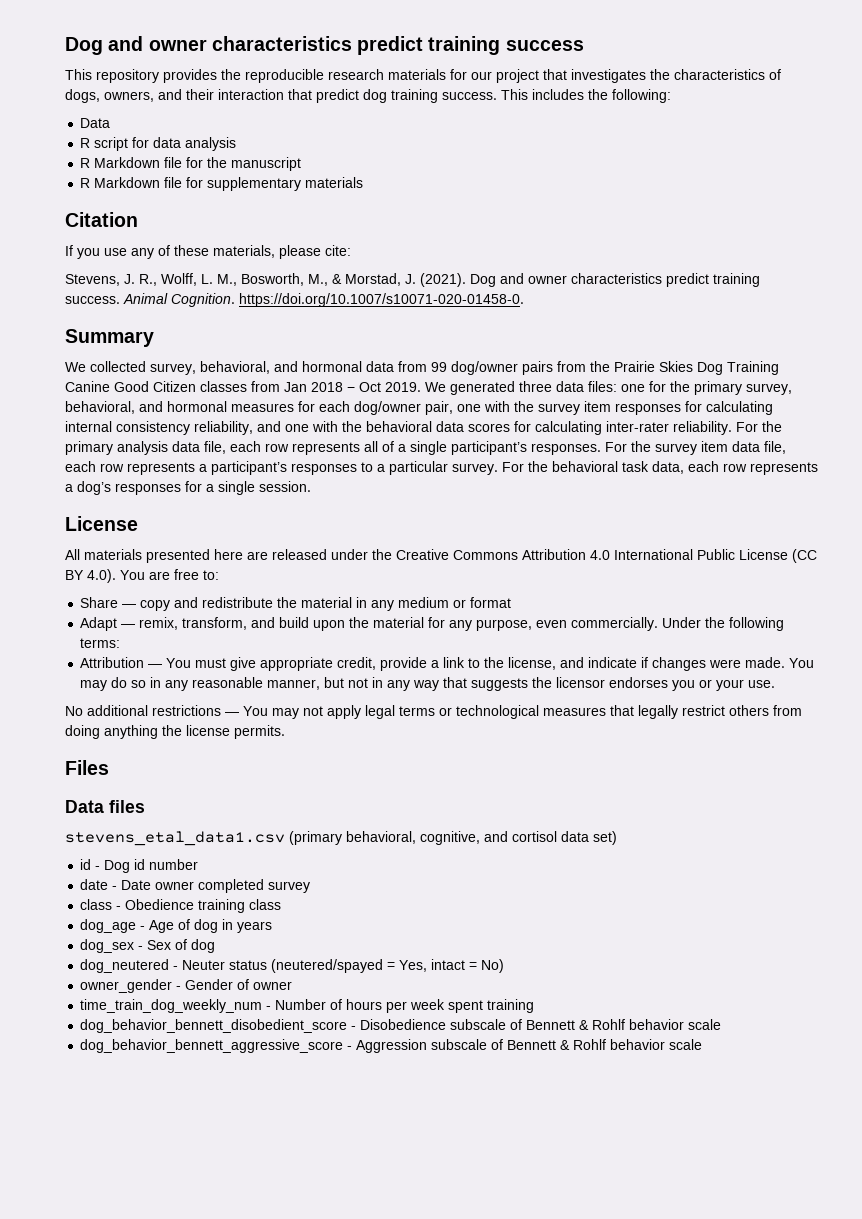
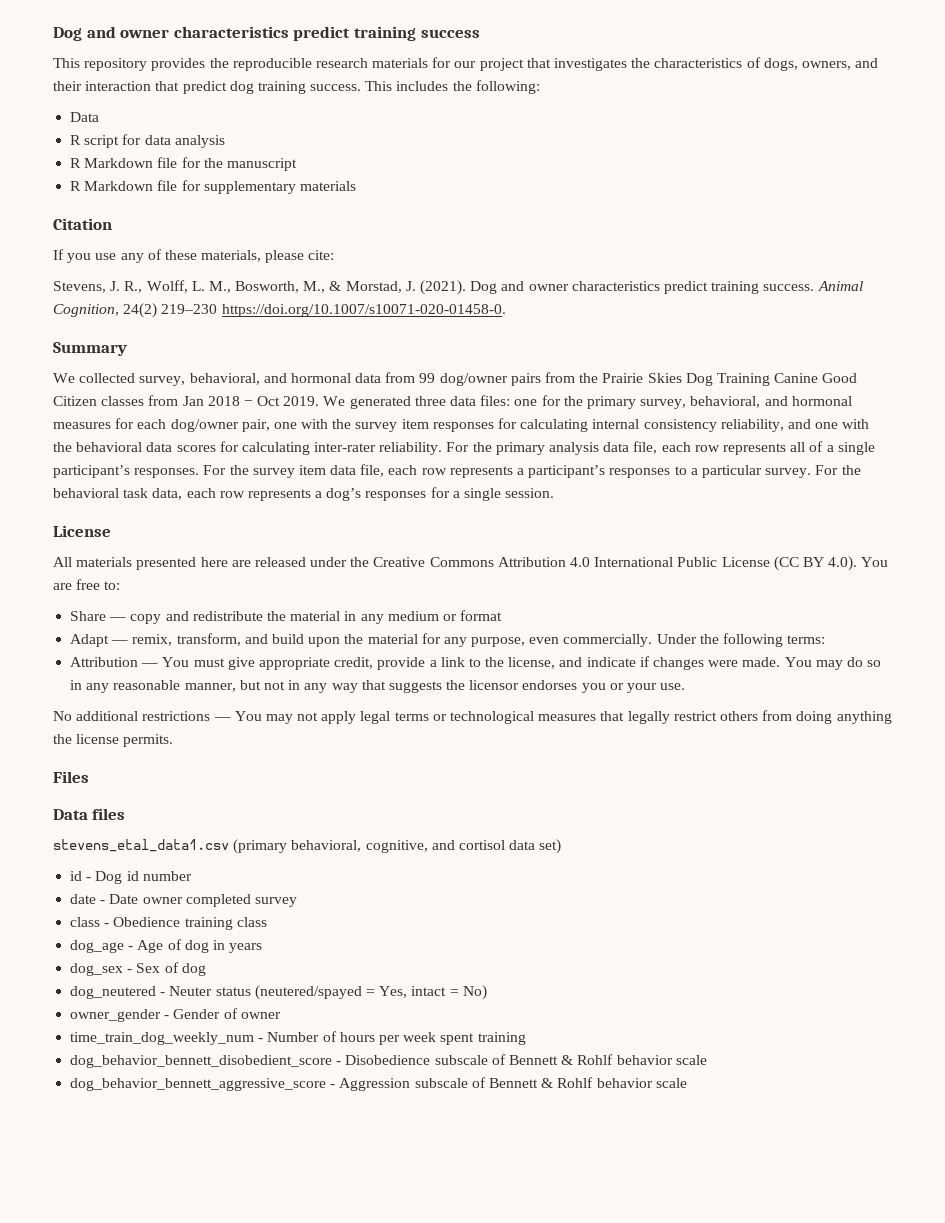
[171,293,235,307] Cognition. -> [53,303,218,318] Cognition, 24(2) 219–230

